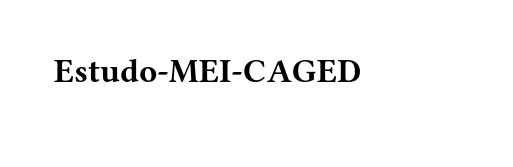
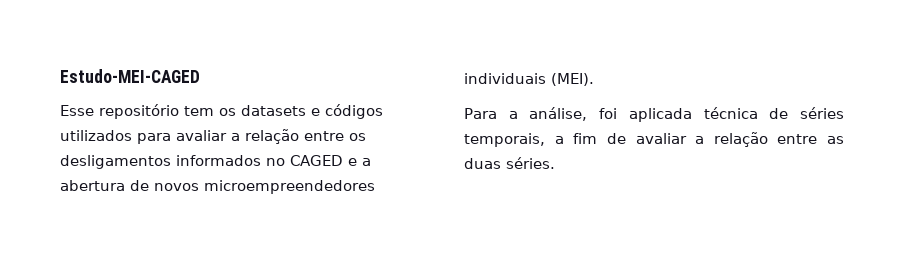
(362, 71) none -> [60,104,383,119] [60,129,366,144] [60,155,371,169] [60,180,375,194] [464,73,594,86] [464,107,844,122] [464,132,844,147] [464,157,555,169] // Esse repositório tem os datasets e códigos utilizados para avaliar a relação entre os desligamentos informados no CAGED e a abertura de novos microempreendedores individuais (MEI). // Para a análise, foi aplicada técnica de séries temporais, a fim de avaliar a relação entre as duas séries.

